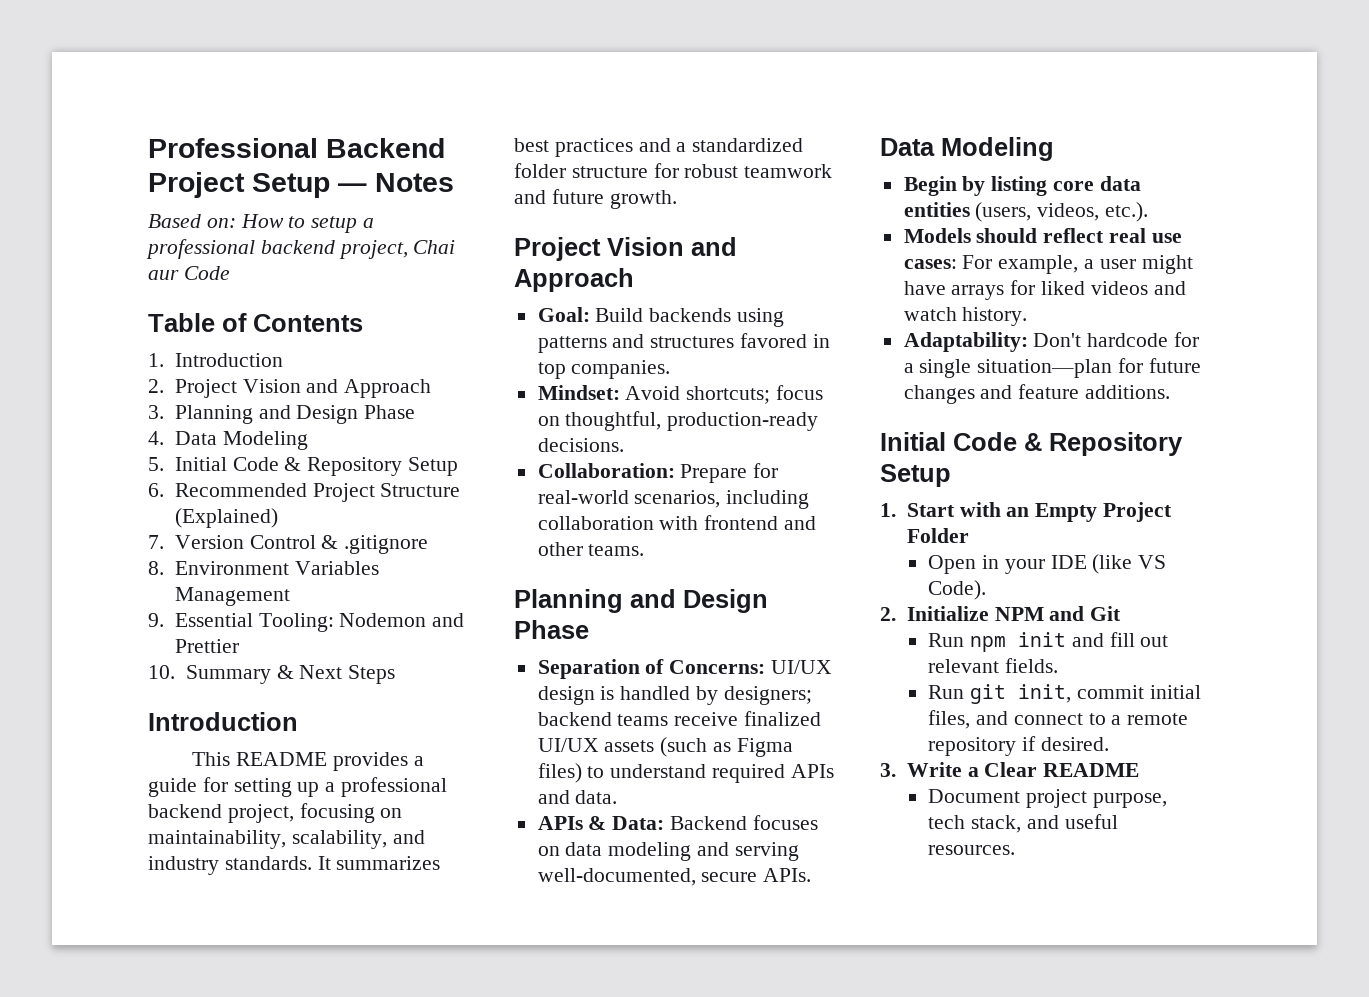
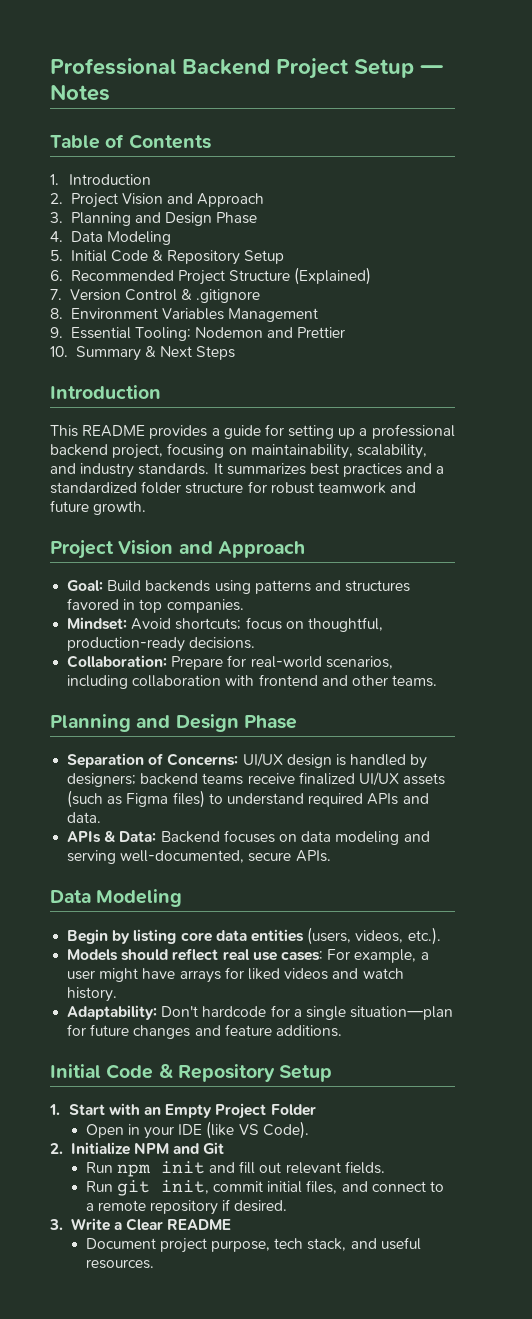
[148,214,375,233] [146,239,456,259] [148,266,230,280] // Based on: How to setup a professional backend project, Chai aur Code -> (110, 92) none

